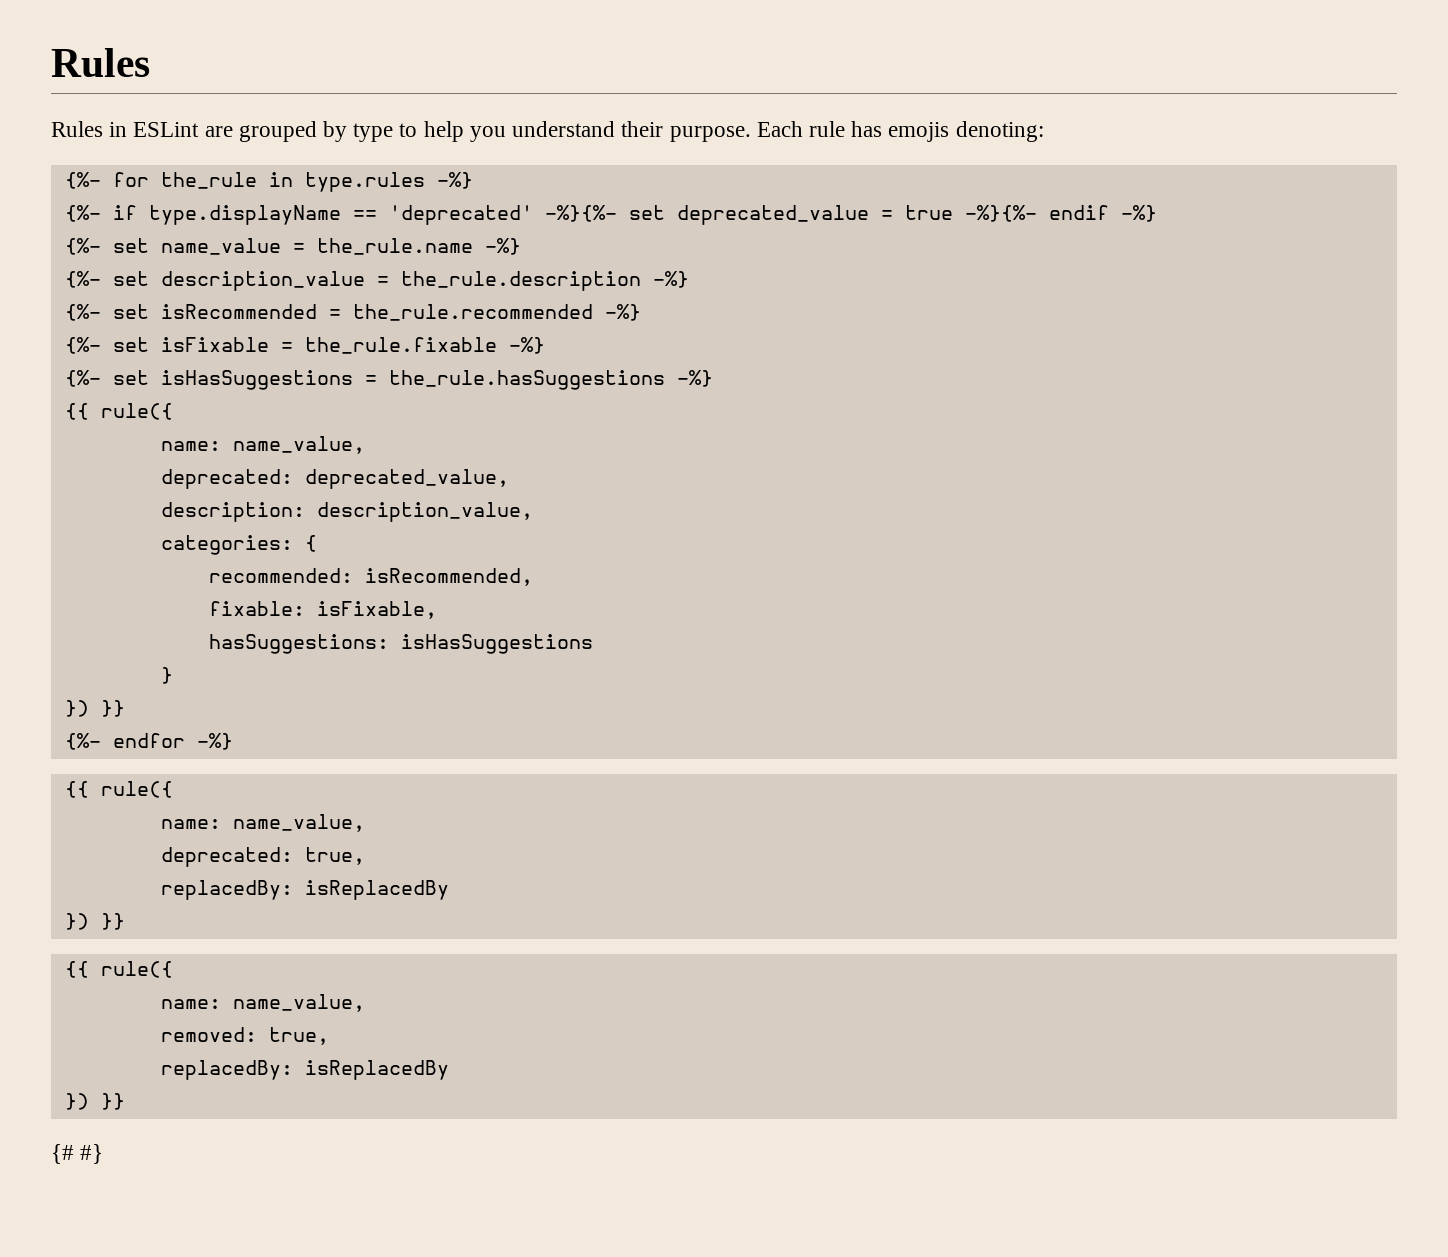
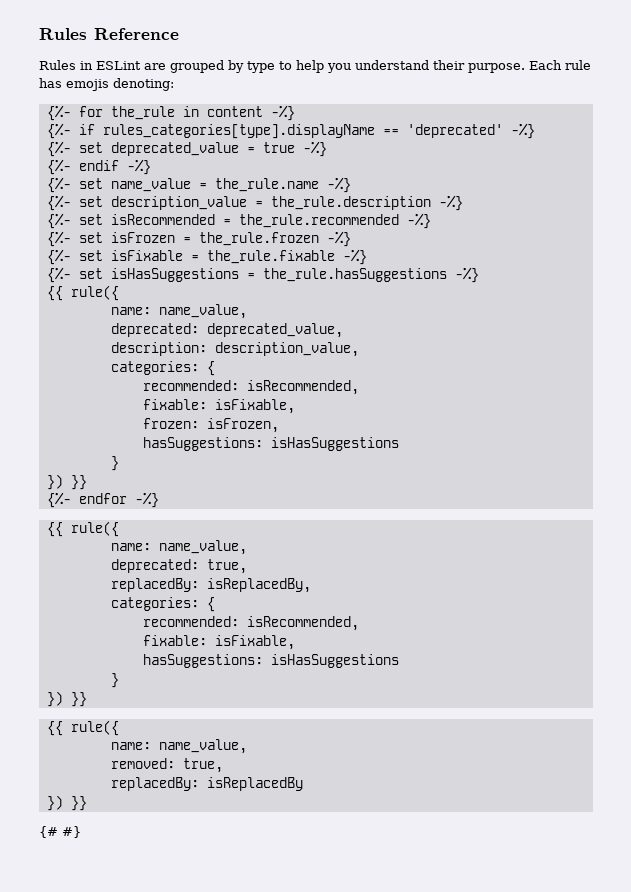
[51,48,150,77] Rules -> [39,28,179,40] Rules Reference
[304,172,425,192] type.rules -> [206,106,263,117] content
[148,205,341,225] type.displayName -> [102,124,375,139] rules_categories[type].displayName
[544,205,617,222] -%}{%- -> [510,123,535,139] [46,141,71,157] -%} // {%-
[964,205,1037,222] -%}{%- -> [302,141,327,157] [46,159,71,175] -%} // {%-
(641, 312) none -> [46,231,351,247] // {%- set isFrozen = the_rule.frozen -%}
(437, 610) none -> [142,418,279,433] // frozen: isFrozen,
[304,880,449,900] isReplacedBy -> [206,578,311,593] [110,597,215,612] [142,616,359,631] [142,635,295,650] [142,654,399,668] [110,673,119,688] isReplacedBy, // categories: { // recommended: isRecommended, // fixable: isFixable, // hasSuggestions: isHasSuggestions // }

